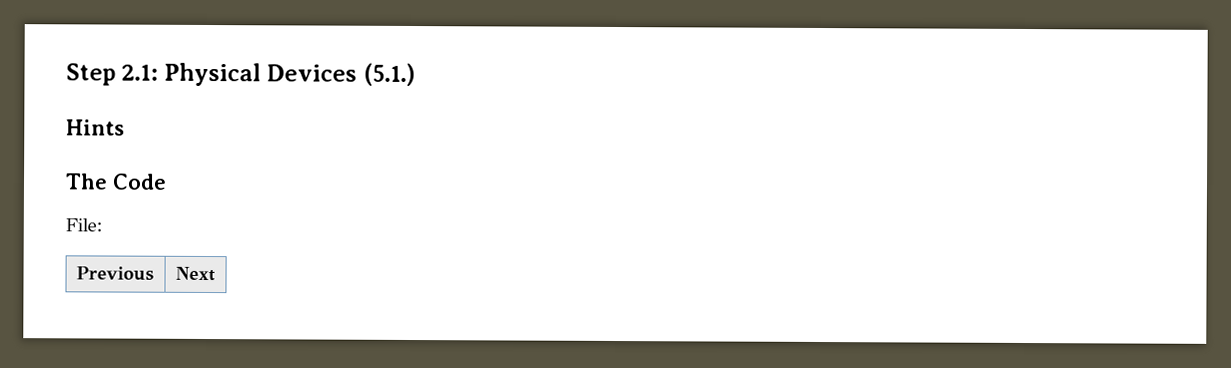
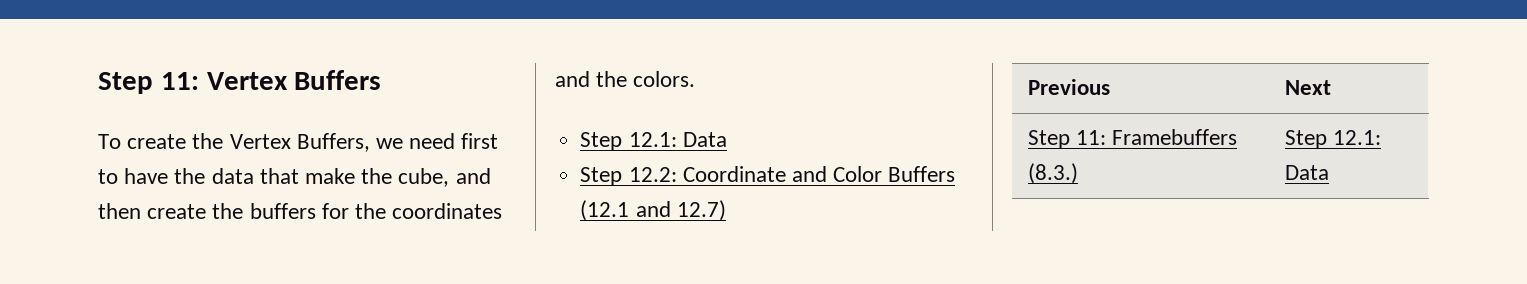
[66,62,416,87] [66,119,125,136] [65,173,167,190] [65,218,103,232] [75,266,154,281] [174,266,216,282] Step 2.1: Physical Devices (5.1.) // Hints // The Code // File: // Previous | Next -> [98,70,382,94] [98,133,499,152] [98,168,491,187] [98,203,503,219] [555,71,696,87] [580,132,727,151] [580,166,956,186] [580,200,726,221] [1027,79,1110,95] [1284,80,1331,95] [1027,129,1238,149] [1027,163,1078,184] [1284,130,1382,149] [1284,165,1329,180] Step 11: Vertex Buffers // To create the Vertex Buffers, we need first to have the data that make the cube, and then create the buffers for the coordinates and the colors. // Step 12.1: Data // Step 12.2: Coordinate and Color Buffers (12.1 and 12.7) // Previous | Next // Step 11: Framebuffers (8.3.) | Step 12.1: Data

